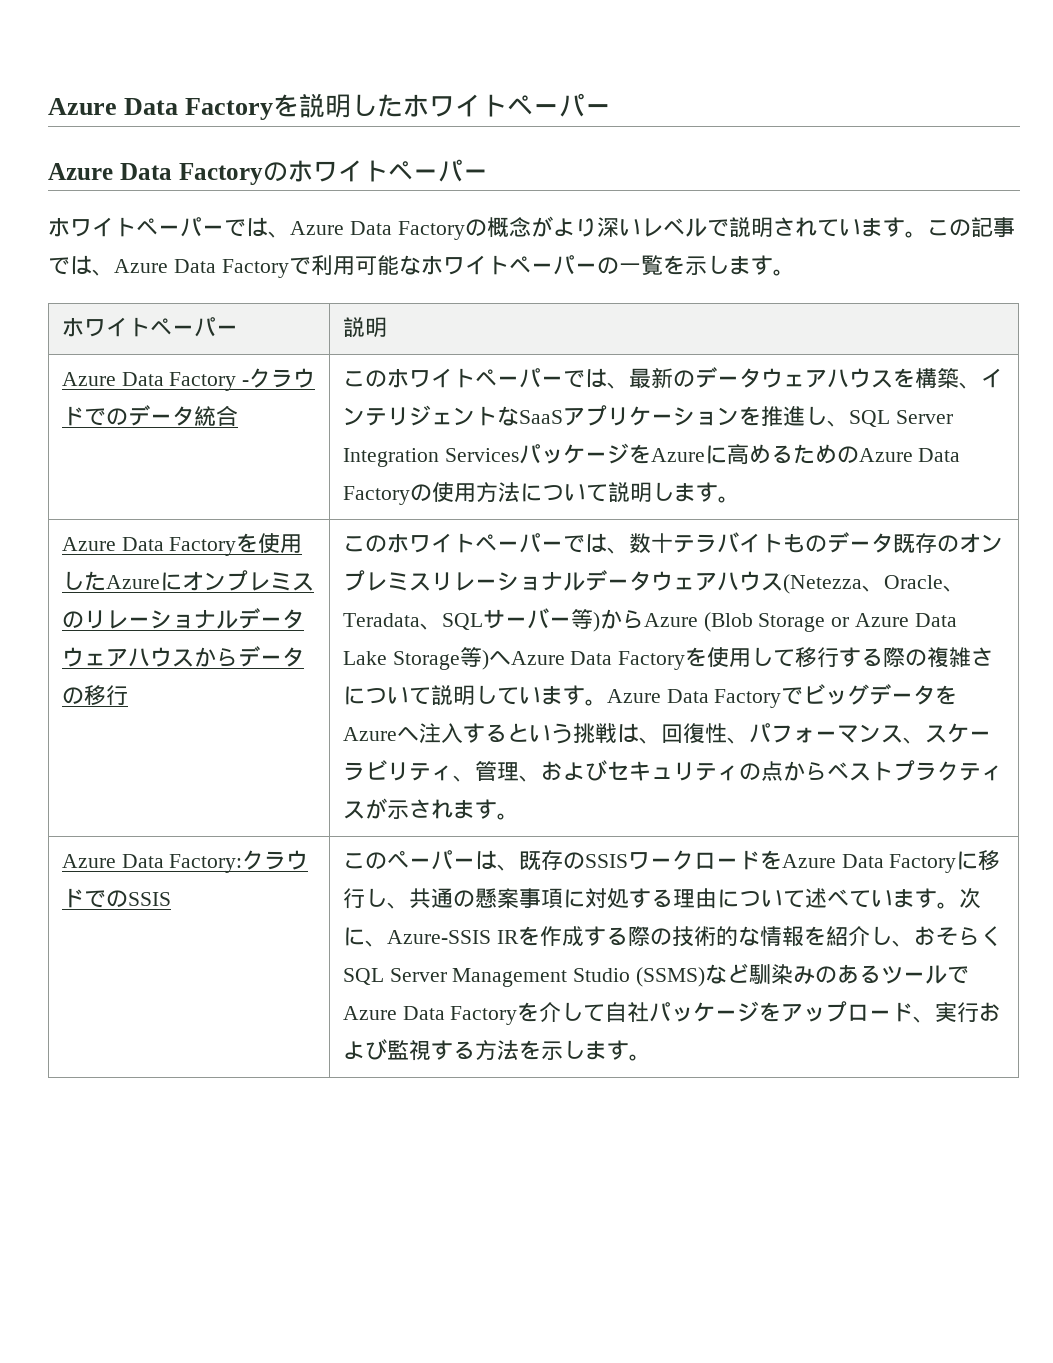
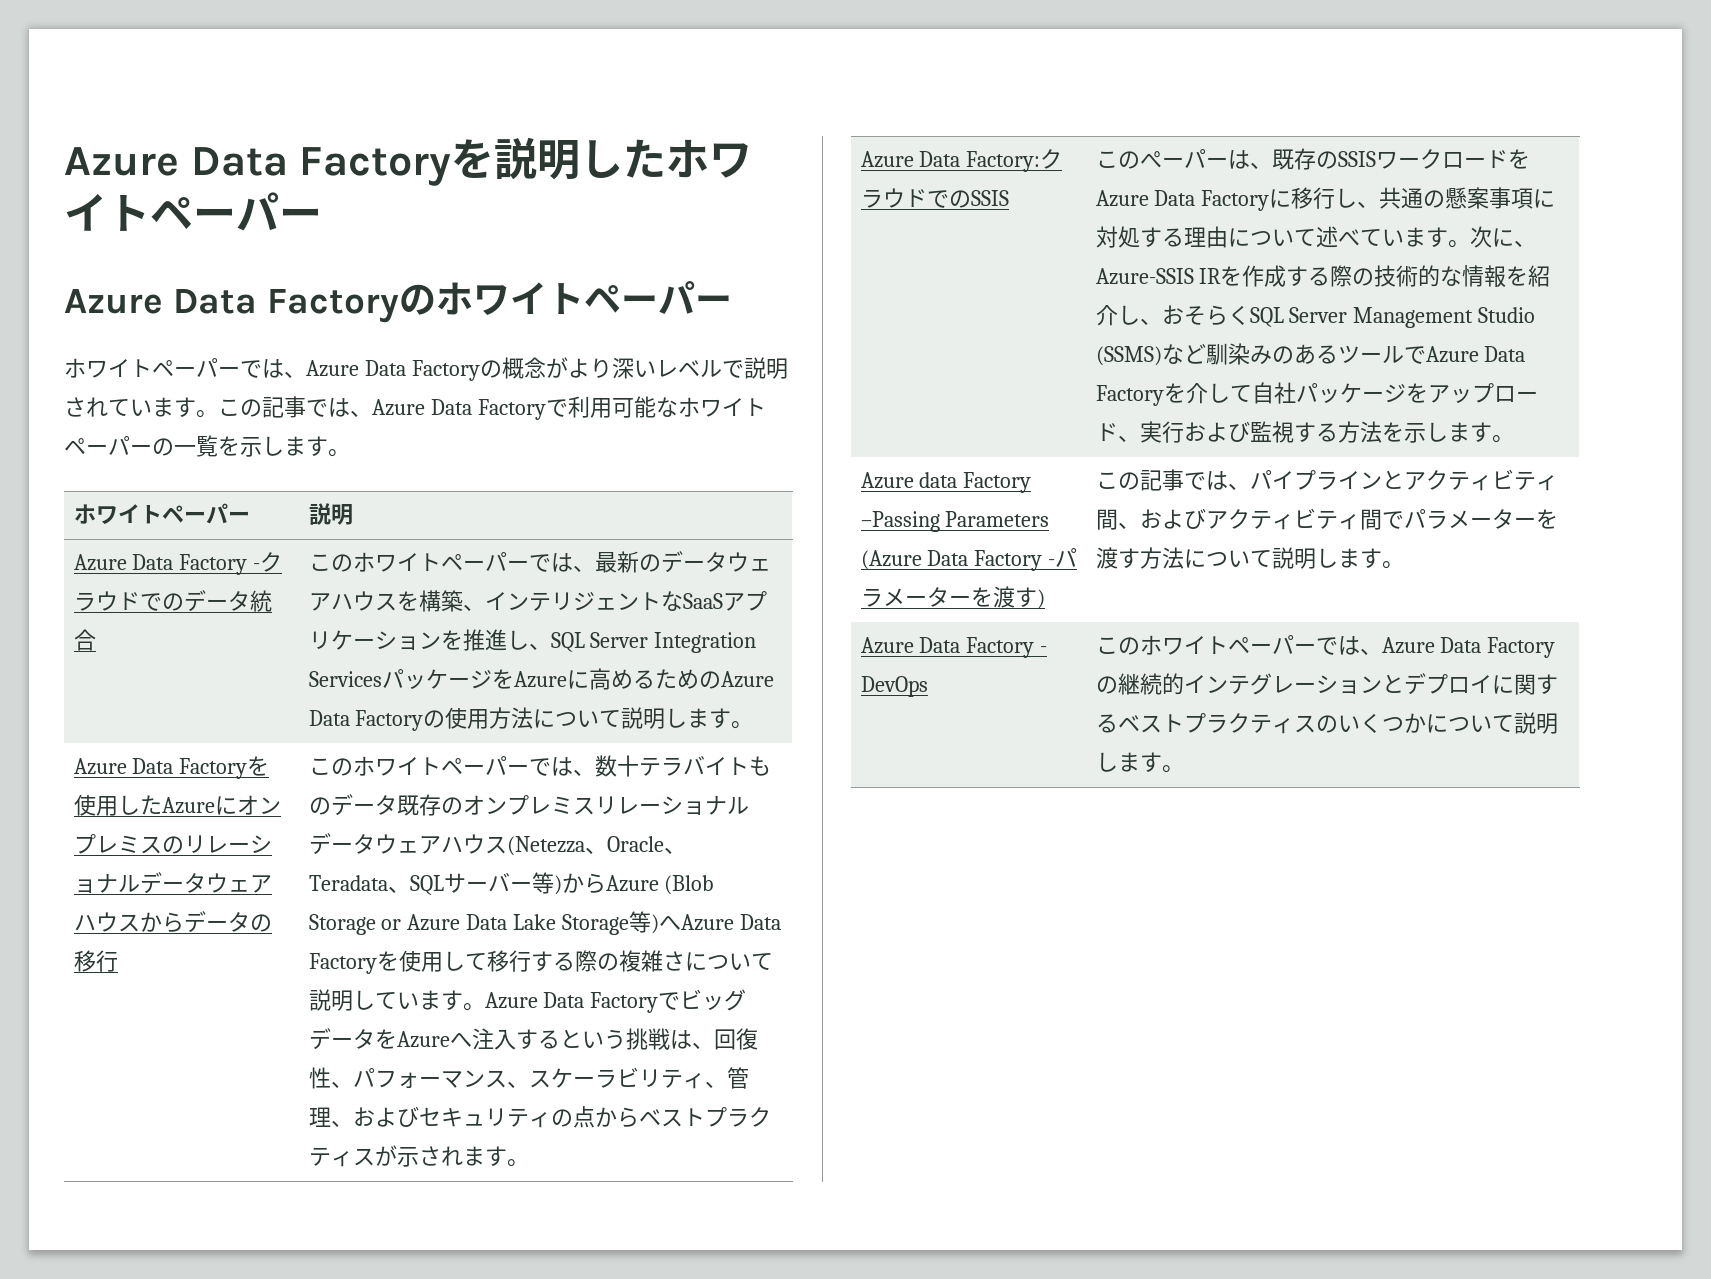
(651, 1057) none -> [860,472,1032,493] [860,511,1050,532] [860,548,1078,571] [860,586,1045,609] [1095,469,1558,491] [1095,508,1558,530] [1095,547,1404,569] [860,637,1048,658] [860,676,928,697] [1095,635,1556,658] [1095,673,1558,695] [1095,712,1558,734] [1095,752,1184,773] // Azure data Factory –Passing Parameters (Azure Data Factory -パラメーターを渡す) | この記事では、パイプラインとアクティビティ間、およびアクティビティ間でパラメーターを渡す方法について説明します。 // Azure Data Factory - DevOps | このホワイトペーパーでは、Azure Data Factoryの継続的インテグレーションとデプロイに関するベストプラクティスのいくつかについて説明します。

